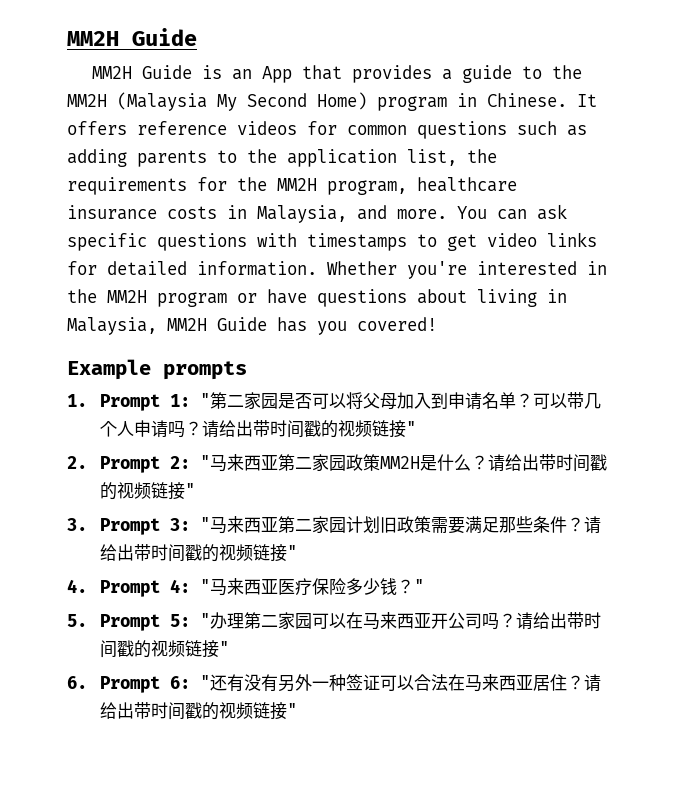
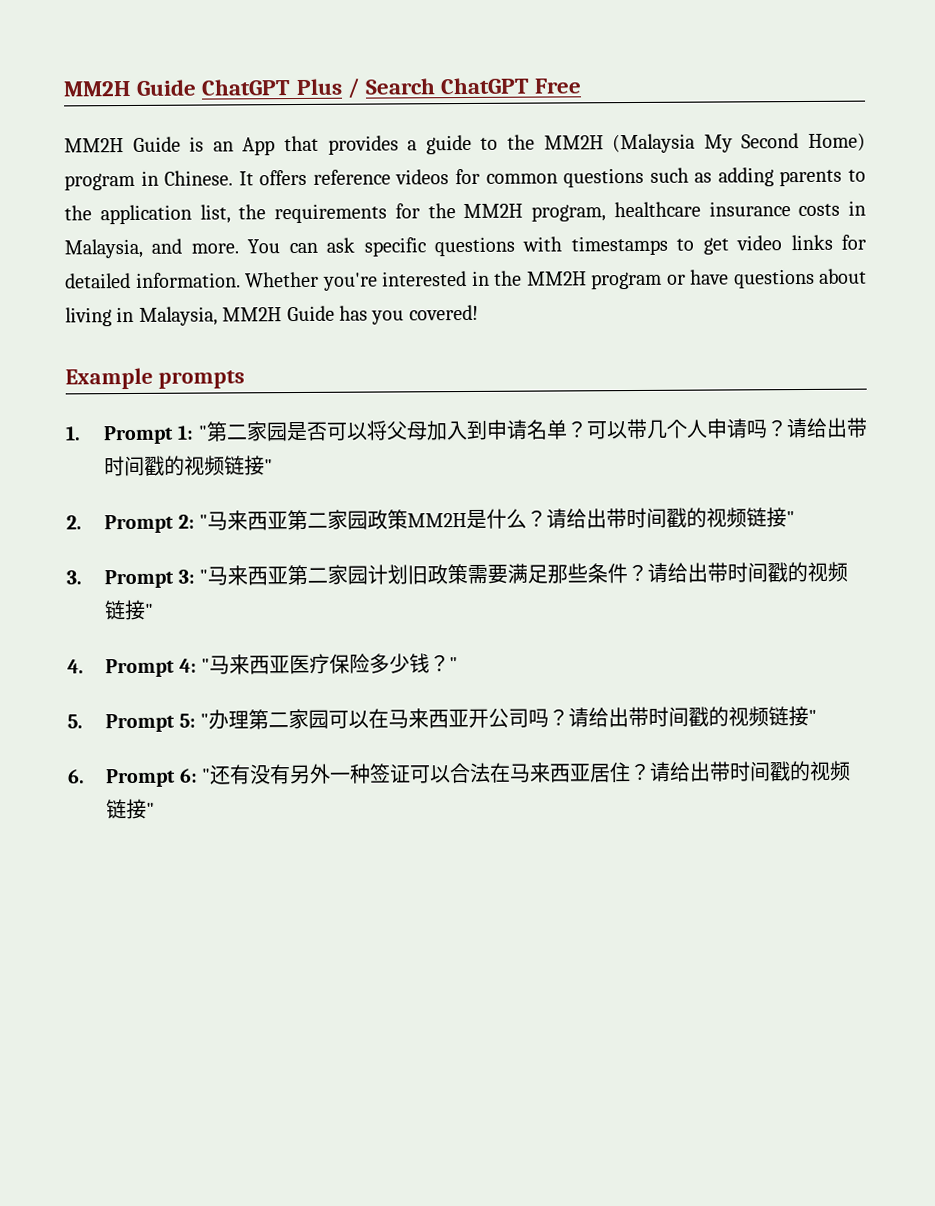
[67,28,197,46] MM2H Guide -> [63,77,582,99] MM2H Guide ChatGPT Plus / Search ChatGPT Free

